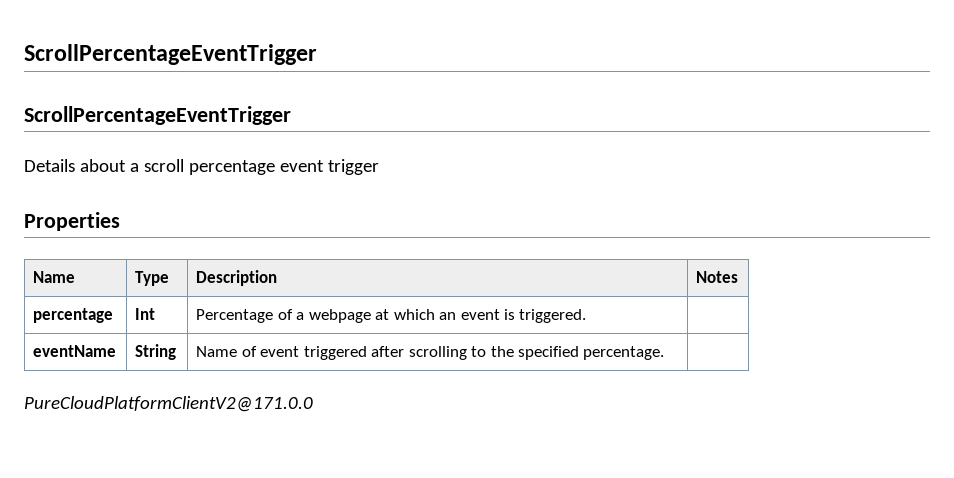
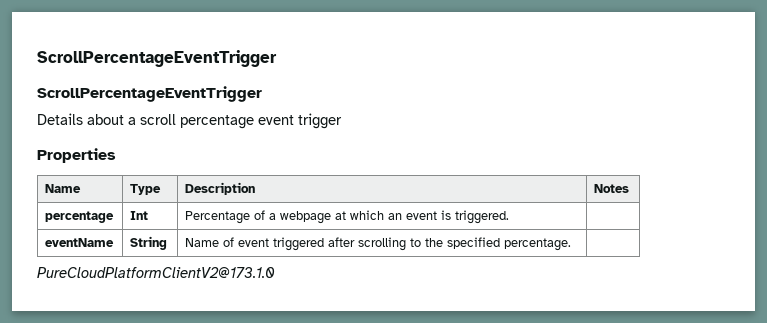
[24,396,313,412] PureCloudPlatformClientV2@171.0.0 -> [37,267,275,278] PureCloudPlatformClientV2@173.1.0

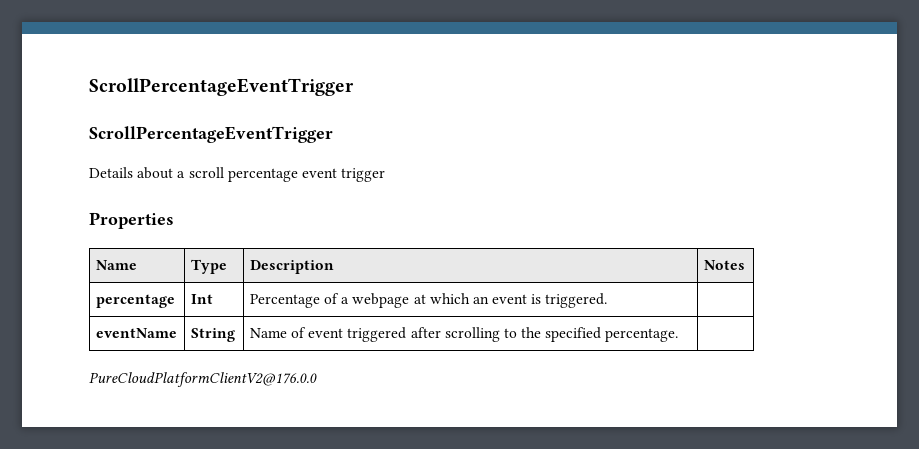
[37,267,275,278] PureCloudPlatformClientV2@173.1.0 -> [89,372,317,387] PureCloudPlatformClientV2@176.0.0

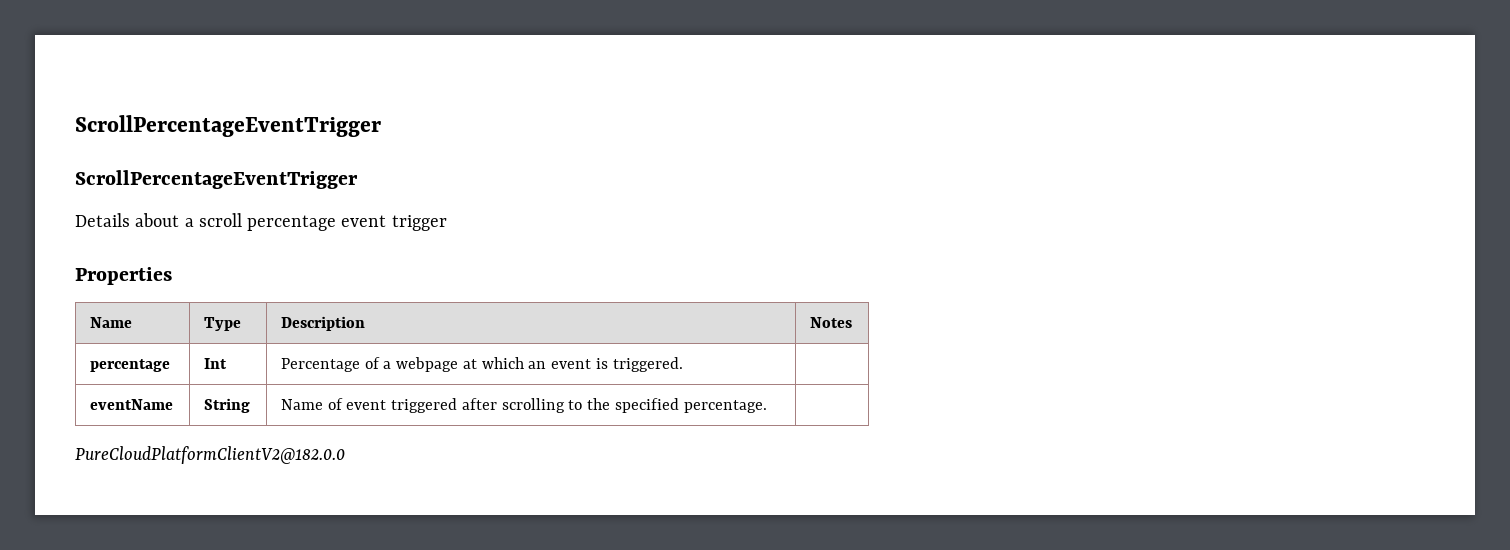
[89,372,317,387] PureCloudPlatformClientV2@176.0.0 -> [75,446,345,464] PureCloudPlatformClientV2@182.0.0

